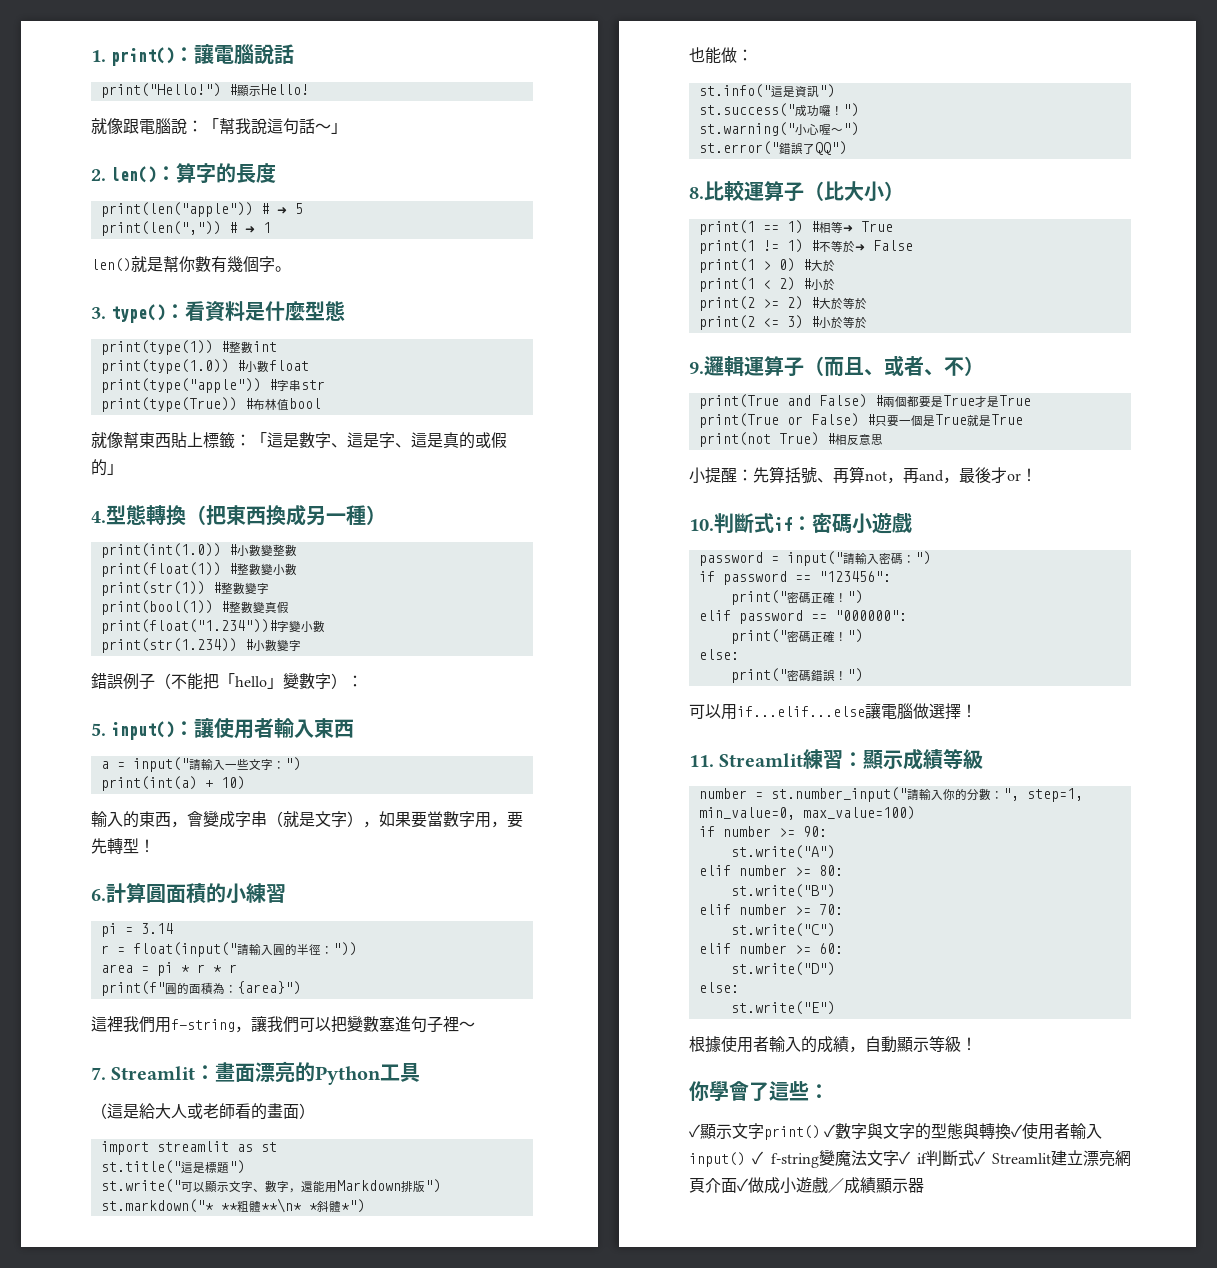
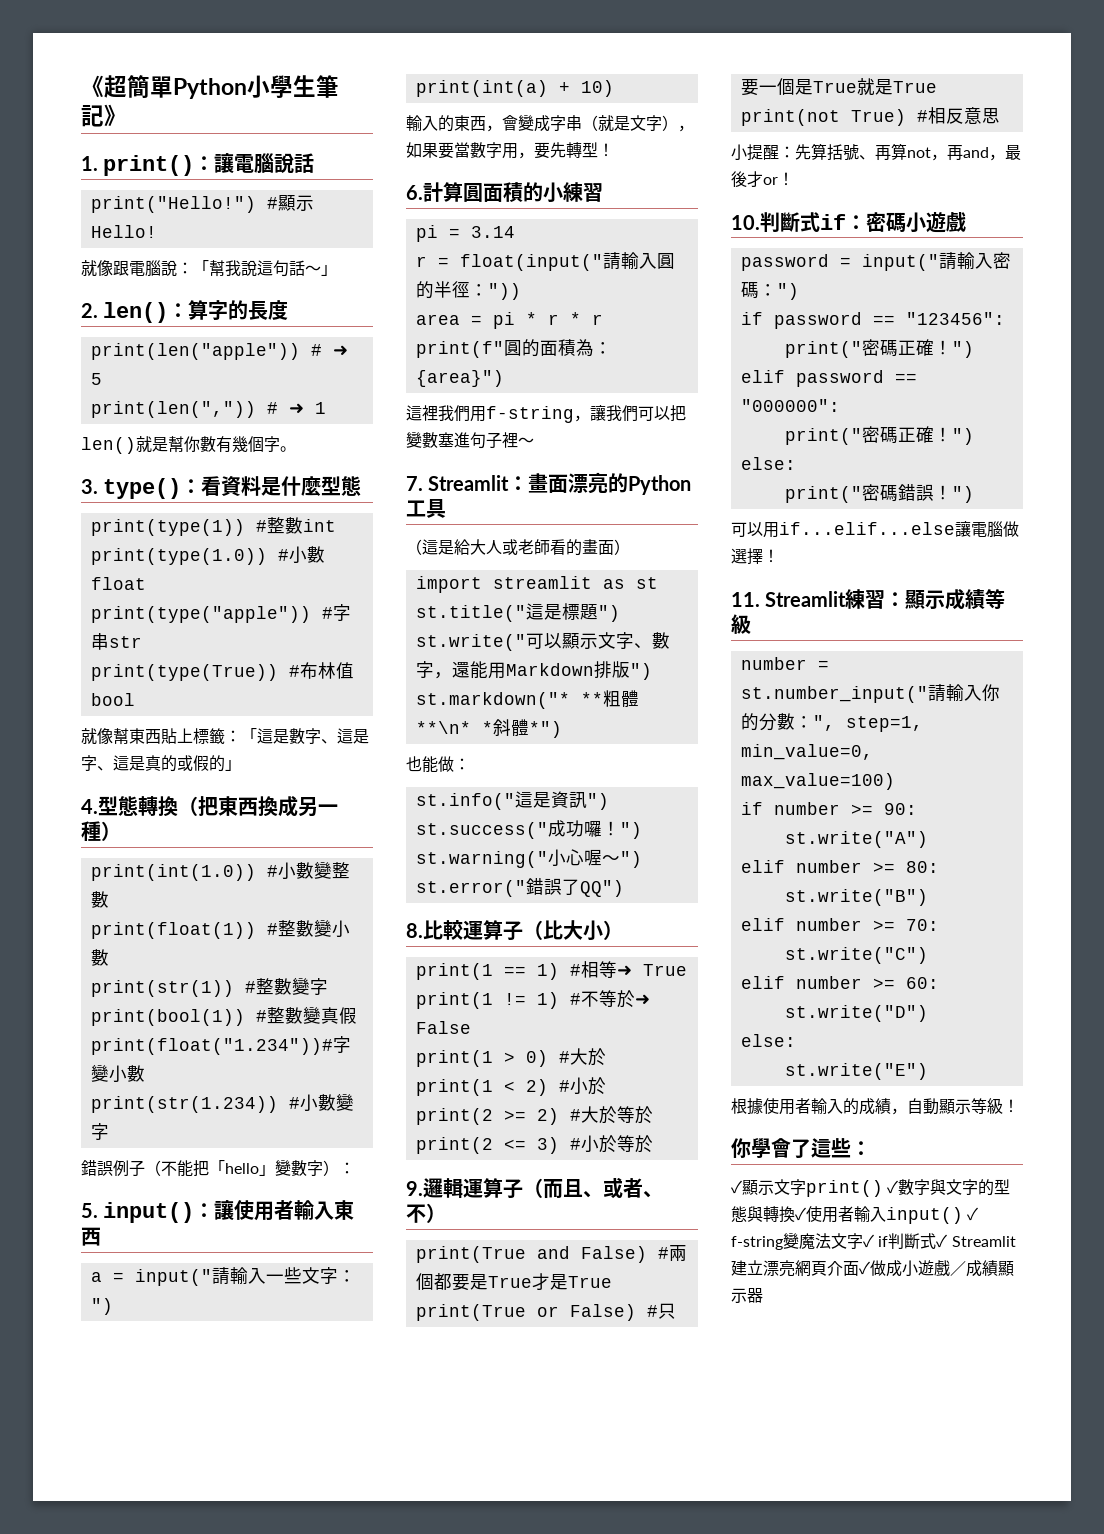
(91, 56) none -> [81,75,339,99] [81,104,127,127] 《超簡單Python小學生筆記》 //

